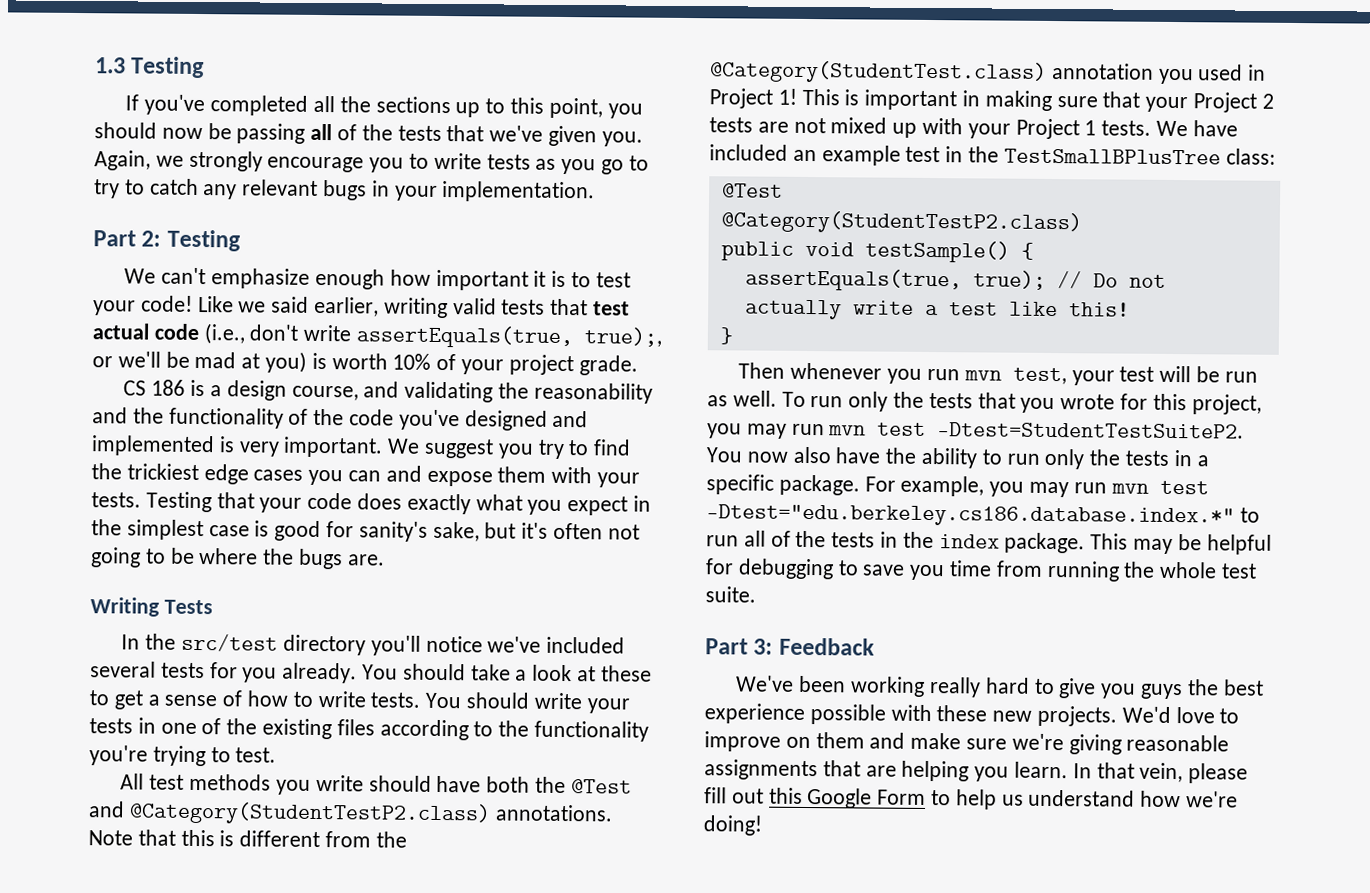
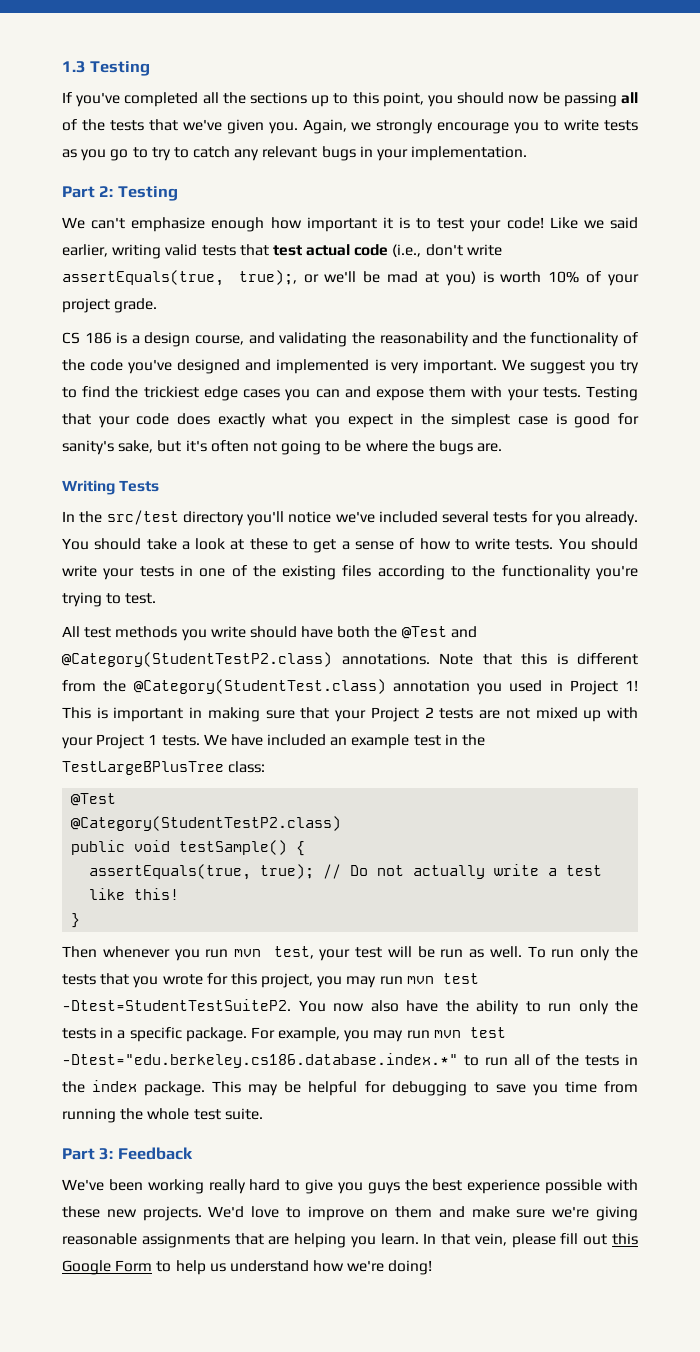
[1003,148,1221,165] TestSmallBPlusTree -> [62,761,224,775] TestLargeBPlusTree

